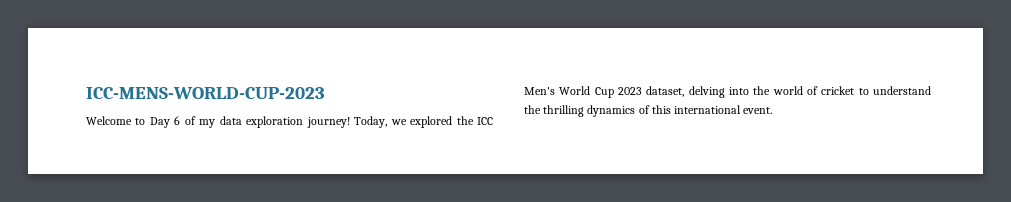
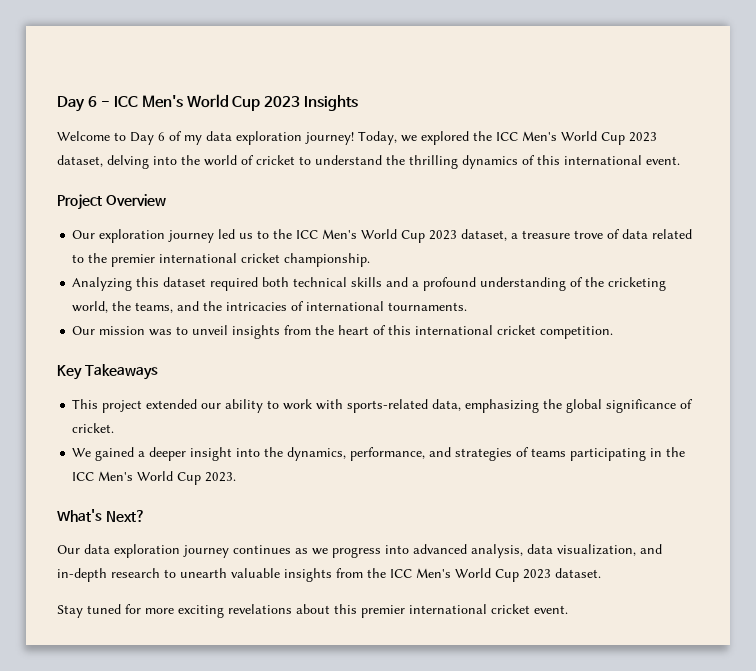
[86,87,325,99] ICC-MENS-WORLD-CUP-2023 -> [57,94,359,112] Day 6 - ICC Men's World Cup 2023 Insights
(773, 110) none -> [57,194,166,210] [72,229,693,243] [72,253,371,267] [72,277,667,291] [72,301,468,313] [72,325,614,339] [57,364,158,380] [72,399,694,413] [72,423,115,433] [72,447,686,461] [72,471,237,485] [57,509,145,522] [57,544,662,558] [57,568,601,582] [57,604,568,618] // Project Overview // Our exploration journey led us to the ICC Men's World Cup 2023 dataset, a treasure trove of data related to the premier international cricket championship. // Analyzing this dataset required both technical skills and a profound understanding of the cricketing world, the teams, and the intricacies of international tournaments. // Our mission was to unveil insights from the heart of this international cricket competition. // Key Takeaways // This project extended our ability to work with sports-related data, emphasizing the global significance of cricket. // We gained a deeper insight into the dynamics, performance, and strategies of teams participating in the ICC Men's World Cup 2023. // What's Next? // Our data exploration journey continues as we progress into advanced analysis, data visualization, and in-depth research to unearth valuable insights from the ICC Men's World Cup 2023 dataset. // Stay tuned for more exciting revelations about this premier international cricket event.

